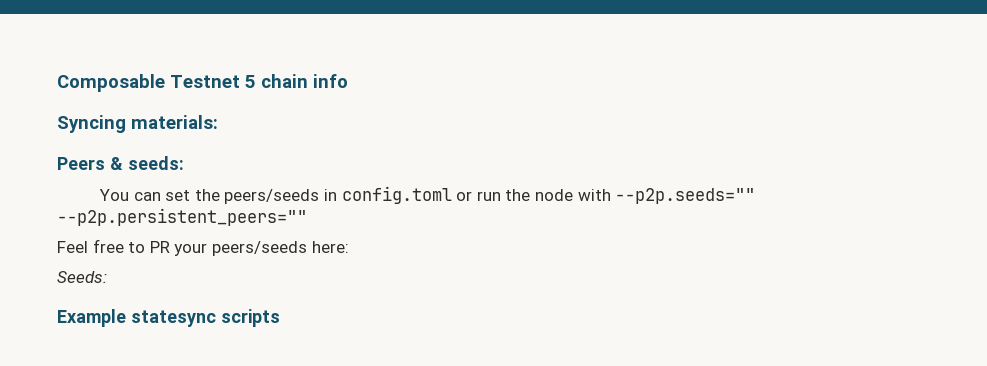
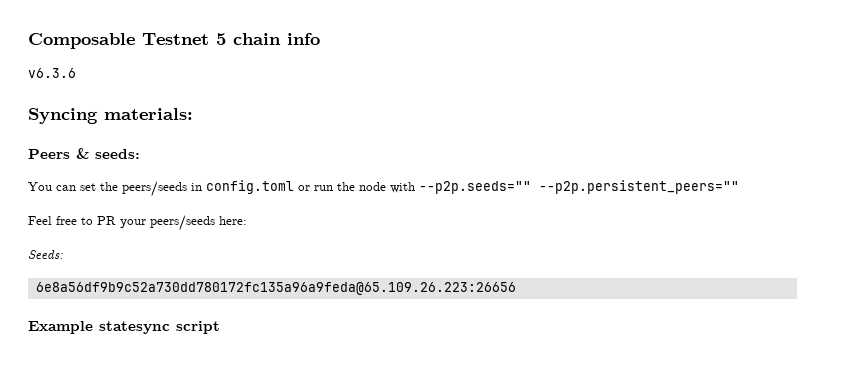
(348, 81) none -> [28,68,76,78] // v6.3.6
(107, 277) none -> [35,282,516,295] // 6e8a56df9b9c52a730dd780172fc135a96a9feda@65.109.26.223:26656
[220,309,280,327] scripts -> [176,321,220,334] script

